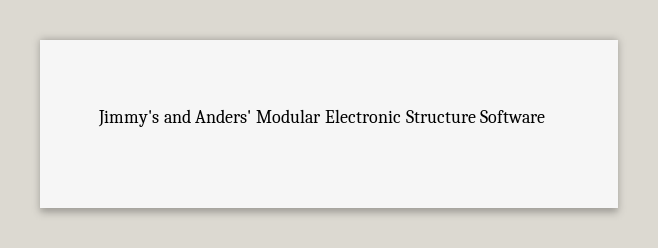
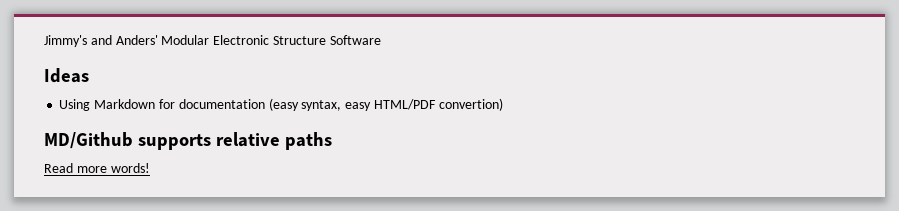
(546, 116) none -> [44,68,89,83] [59,98,503,111] [44,132,332,150] [44,163,150,173] // Ideas // Using Markdown for documentation (easy syntax, easy HTML/PDF convertion) // MD/Github supports relative paths // Read more words!

